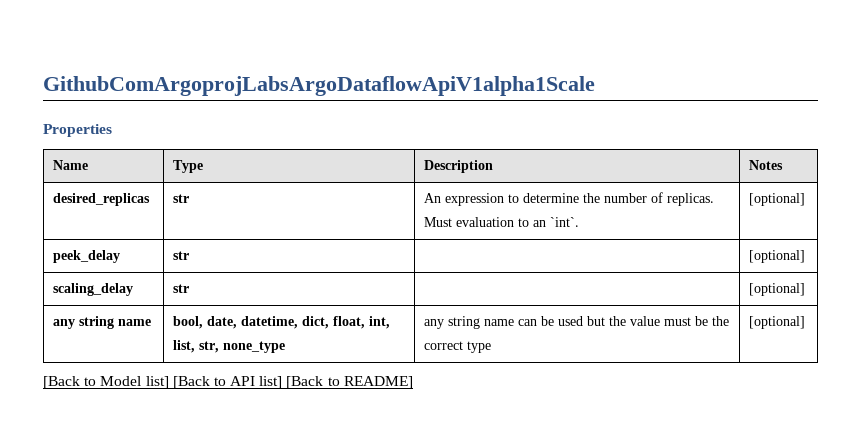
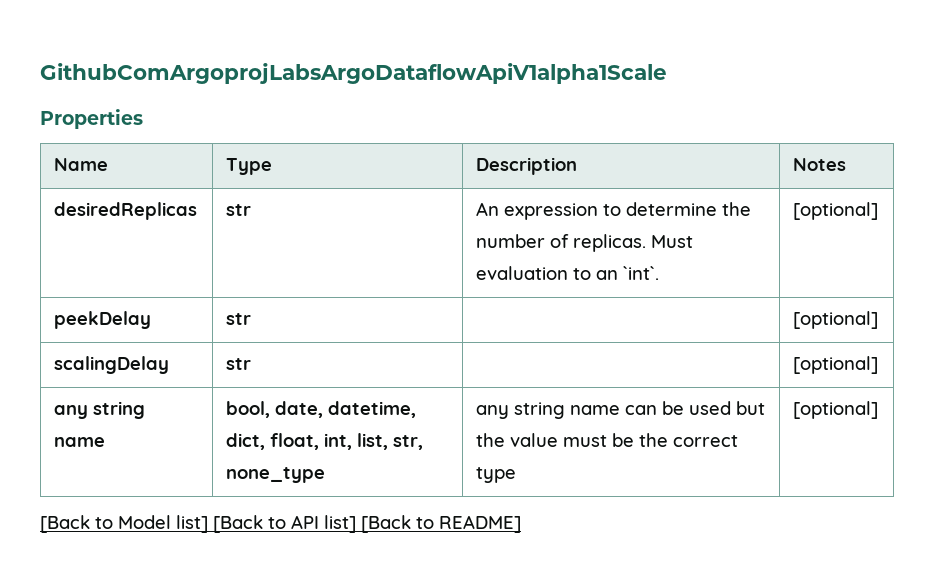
[53,193,151,206] desired_replicas -> [53,202,197,220] desiredReplicas
[53,250,121,263] [173,251,190,260] [749,250,806,263] [53,283,134,296] peek_delay | str | | [optional] // scaling_delay -> [53,311,151,329] [225,313,251,325] [792,311,878,329] [53,356,169,374] peekDelay | str | | [optional] // scalingDelay

